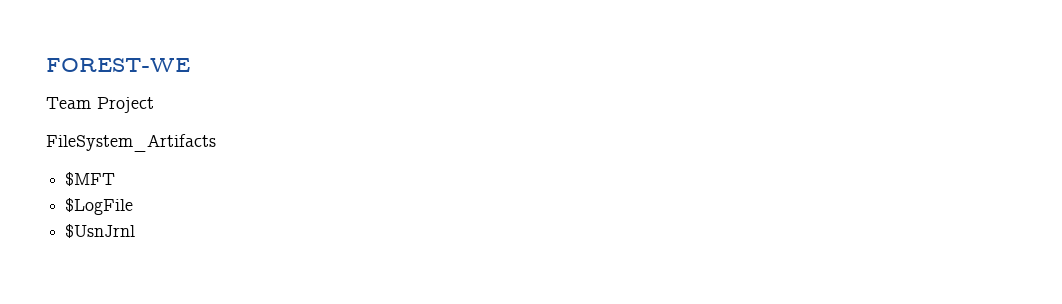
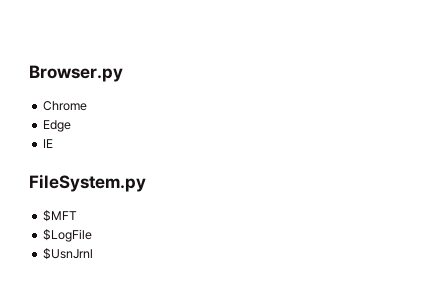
[46,58,190,72] [46,97,154,113] [46,134,216,152] FOREST-WE // Team Project // FileSystem_Artifacts -> [29,65,123,82] [42,101,87,111] [42,120,71,132] [42,139,53,148] [29,174,146,192] Browser.py // Chrome // Edge // IE // FileSystem.py

